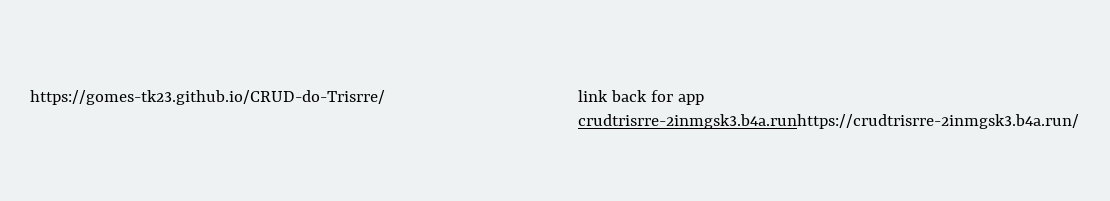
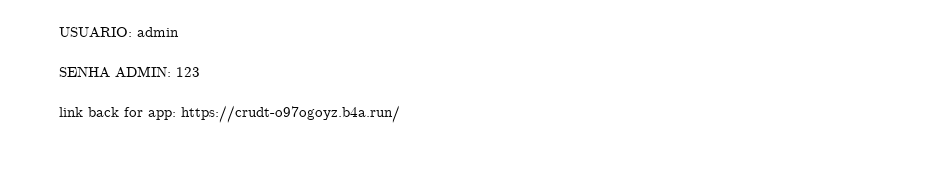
[30,90,385,105] https://gomes-tk23.github.io/CRUD-do-Trisrre/ -> [59,27,179,38] [59,66,200,78] USUARIO: admin // SENHA ADMIN: 123
[677,94,704,105] [578,114,1079,129] app crudtrisrre-2inmgsk3.b4a.runhttps://crudtrisrre-2inmgsk3.b4a.run/ -> [148,105,400,123] app: https://crudt-o97ogoyz.b4a.run/

